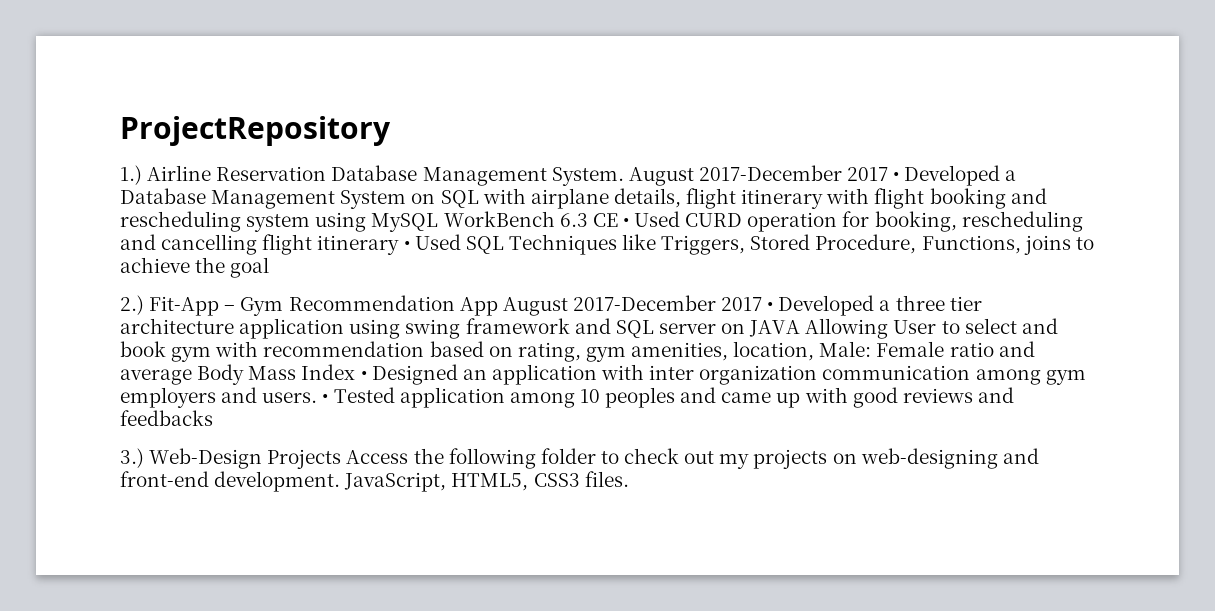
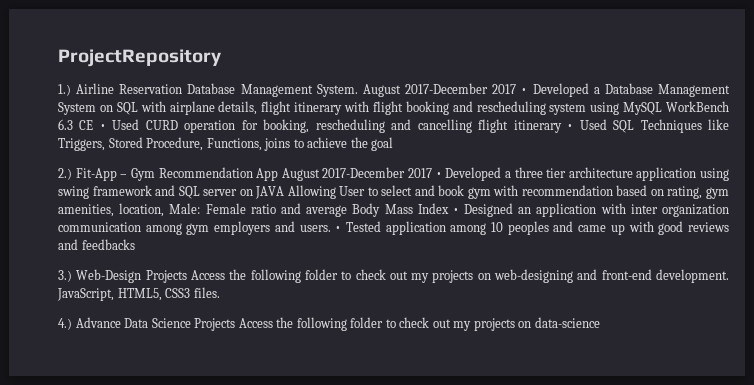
(629, 479) none -> [58,317,600,331] // 4.) Advance Data Science Projects Access the following folder to check out my projects on data-science

